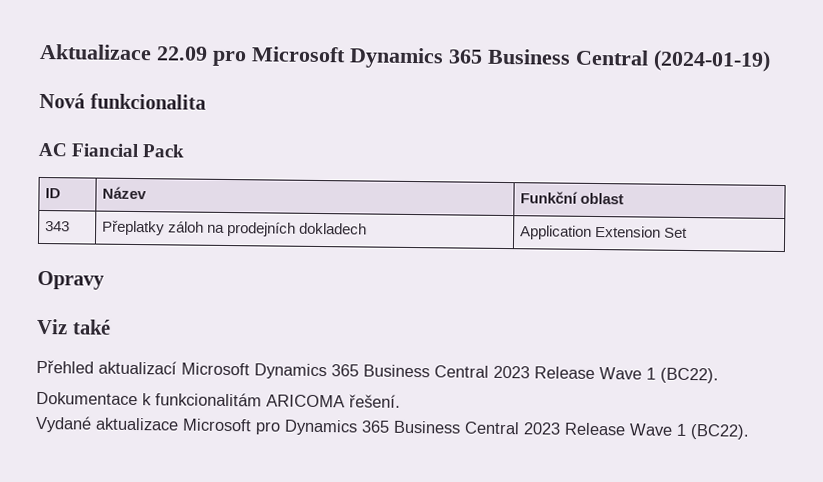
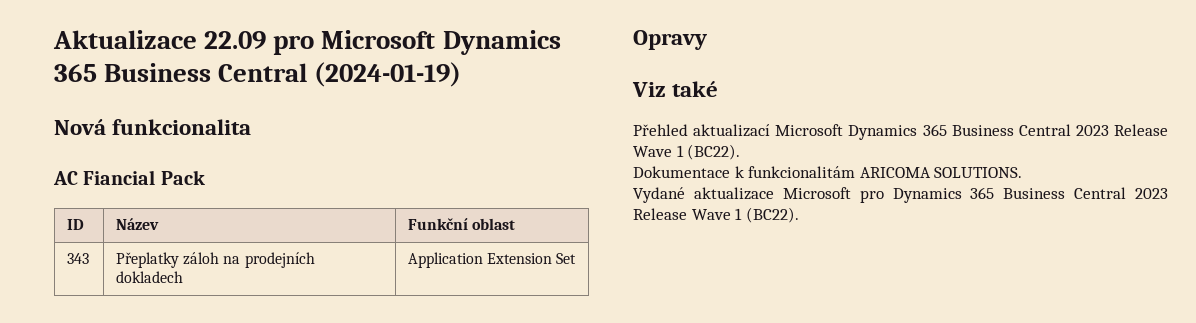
[349,394,401,408] řešení. -> [934,167,1023,178] SOLUTIONS.

